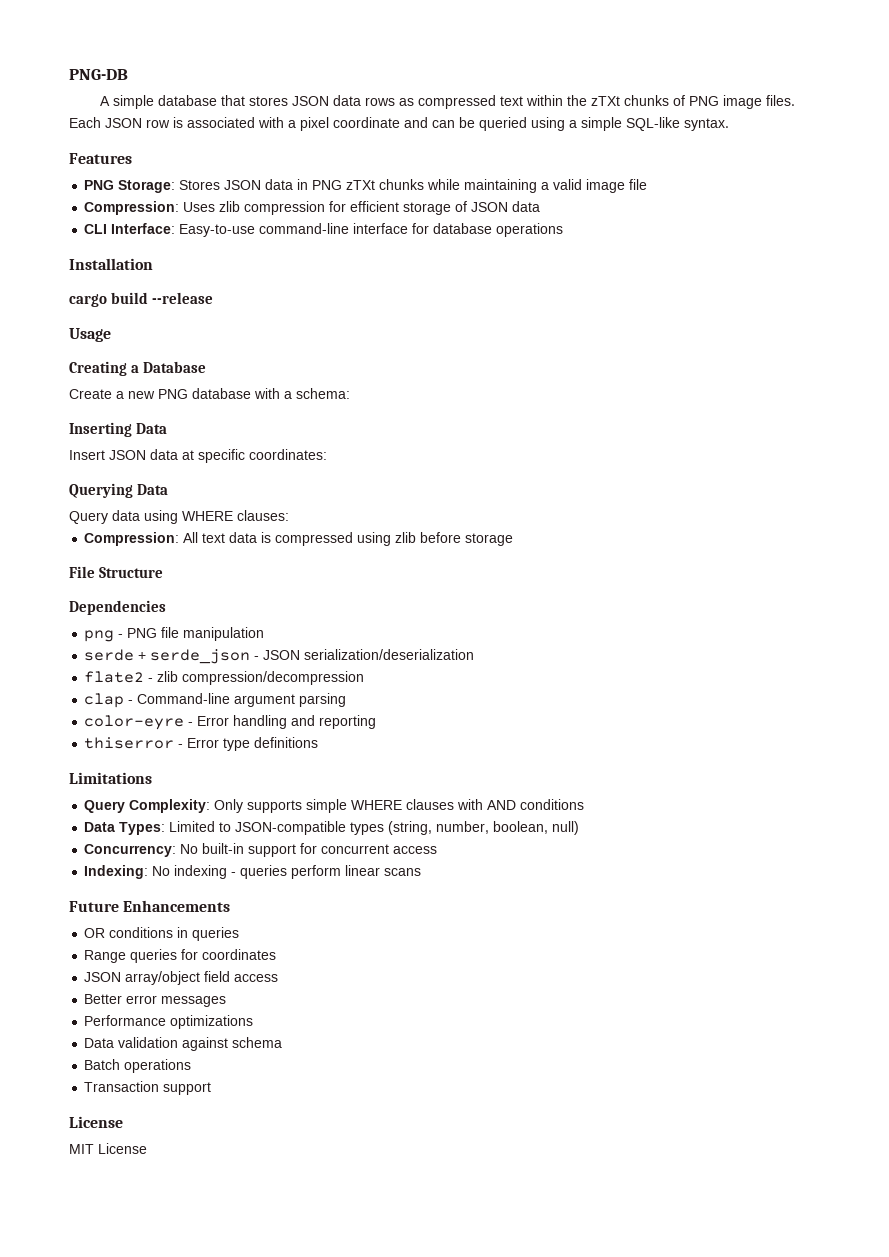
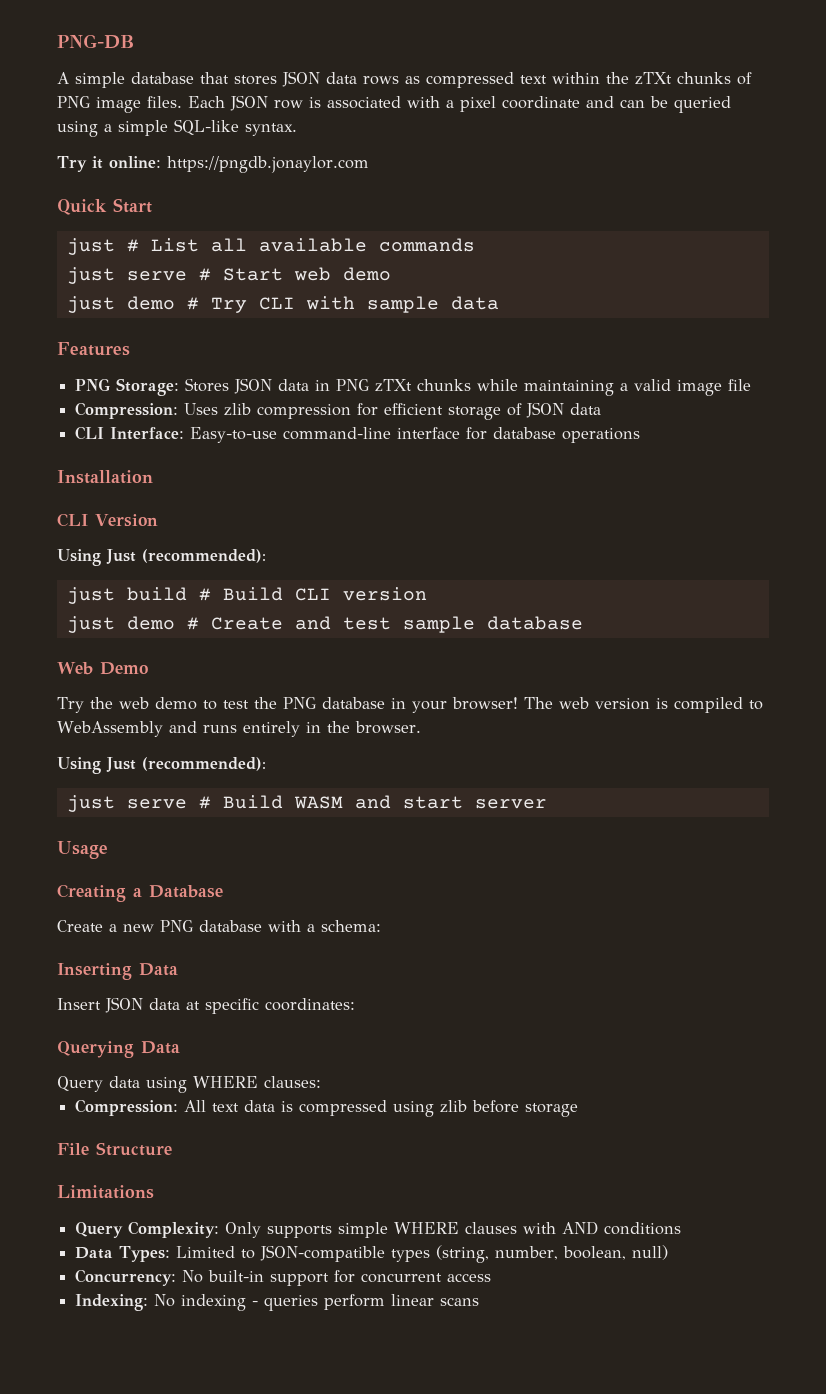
(729, 124) none -> [57,156,369,173] [57,198,152,215] [66,238,475,255] [66,267,391,284] [66,296,499,313] // Try it online: https://pngdb.jonaylor.com // Quick Start // just # List all available commands // just serve # Start web demo // just demo # Try CLI with sample data
[69,292,214,307] cargo build --release -> [57,513,158,527] [57,549,266,566] [66,587,427,604] [66,616,583,633] [57,662,148,675] [57,697,763,713] [57,721,421,737] [57,757,266,774] [66,795,547,812] CLI Version // Using Just (recommended): // just build # Build CLI version // just demo # Create and test sample database // Web Demo // Try the web demo to test the PNG database in your browser! The web version is compiled to WebAssembly and runs entirely in the browser. // Using Just (recommended): // just serve # Build WASM and start server
[69,600,166,615] [84,627,265,642] [84,649,475,664] [84,671,365,685] [84,693,347,708] [84,715,377,730] [84,737,319,751] // Dependencies // png - PNG file manipulation // serde + serde_json - JSON serialization/deserialization // flate2 - zlib compression/decompression // clap - Command-line argument parsing // color-eyre - Error handling and reporting // thiserror - Error type definitions -> (172, 1149) none
[69,900,231,912] [84,927,240,941] [84,949,277,963] [84,971,279,985] [84,994,227,1007] [84,1015,254,1029] [84,1037,283,1051] [84,1059,192,1073] [84,1081,212,1095] [69,1116,123,1128] [69,1143,147,1154] // Future Enhancements // OR conditions in queries // Range queries for coordinates // JSON array/object field access // Better error messages // Performance optimizations // Data validation against schema // Batch operations // Transaction support // License // MIT License -> (480, 1301) none

